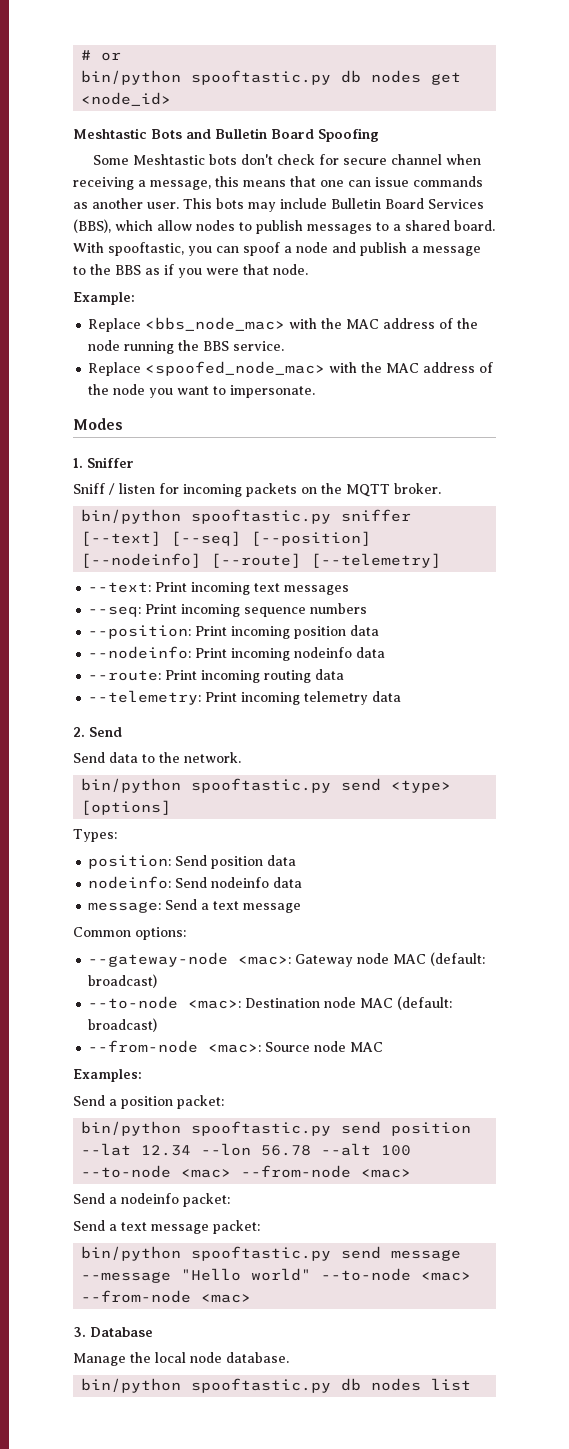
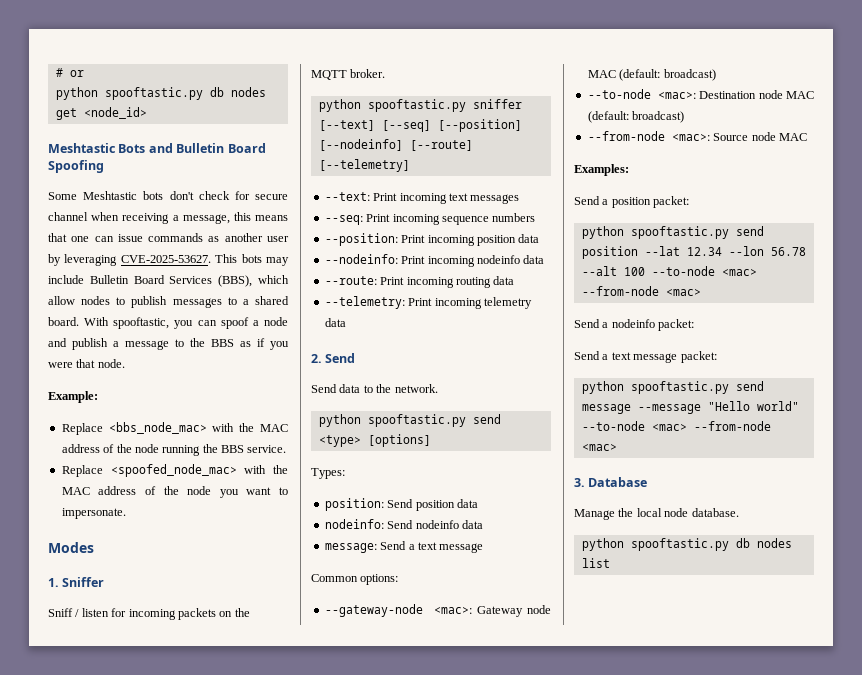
[81,70,182,85] bin/python -> [55,87,98,100] python
[147,202,179,209] user. -> [267,236,289,242] [48,254,211,266] user by leveraging CVE-2025-53627.
[81,509,182,524] bin/python -> [318,99,361,112] python
[81,778,182,793] bin/python -> [318,414,361,427] python
[81,1121,182,1136] bin/python -> [581,226,624,239] python
[81,1246,182,1261] bin/python -> [581,381,624,394] python
[81,1378,182,1393] bin/python -> [581,538,624,551] python

